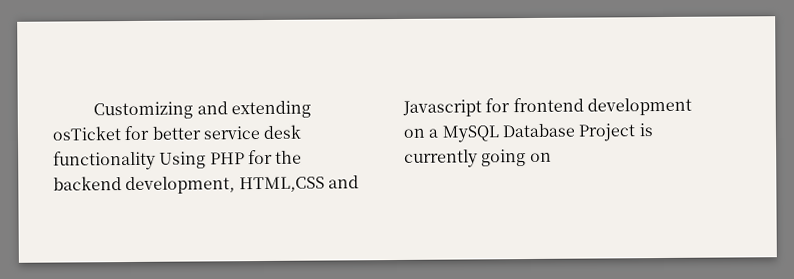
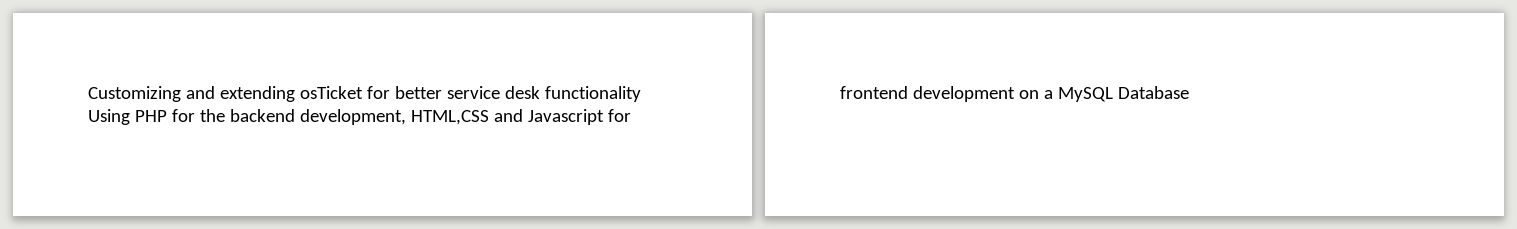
[578,123,653,142] [404,149,552,168] Project is currently going on -> (1189, 92) none

